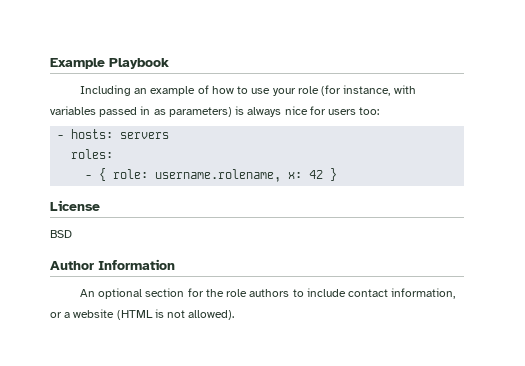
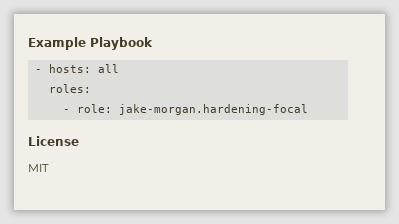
[80,85,416,96] [50,106,380,117] // Including an example of how to use your role (for instance, with variables passed in as parameters) is always nice for users too: -> (153, 43) none
[120,132,170,139] servers -> [97,64,119,73] all
[99,168,338,182] [50,200,100,211] [50,230,72,238] [50,259,175,270] [80,288,456,299] [50,309,235,320] { role: username.rolename, x: 42 } // License // BSD // Author Information // An optional section for the role authors to include contact information, or a website (HTML is not allowed). -> [76,104,308,115] [28,136,79,146] [28,164,49,172] role: jake-morgan.hardening-focal // License // MIT

